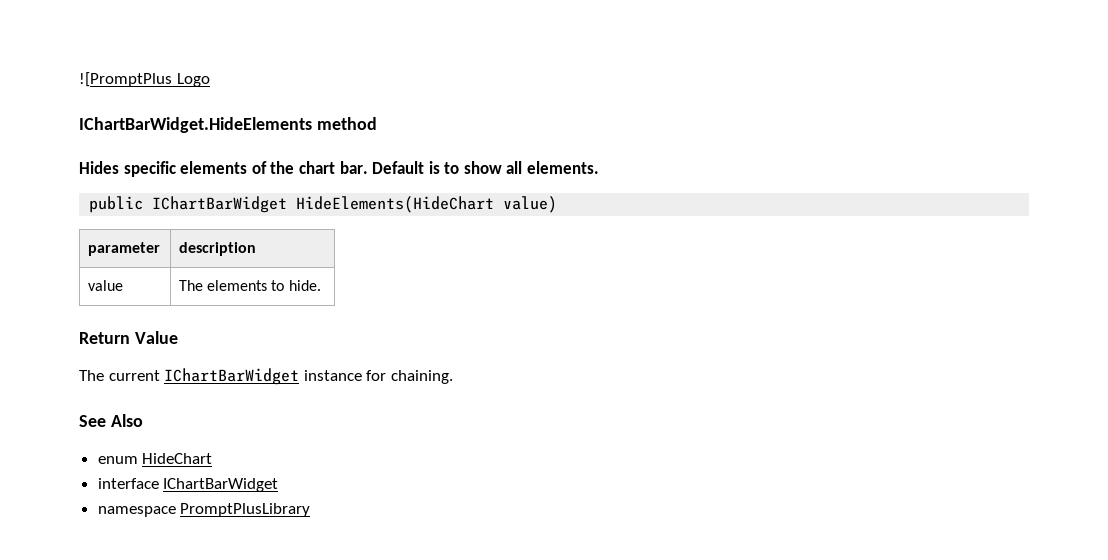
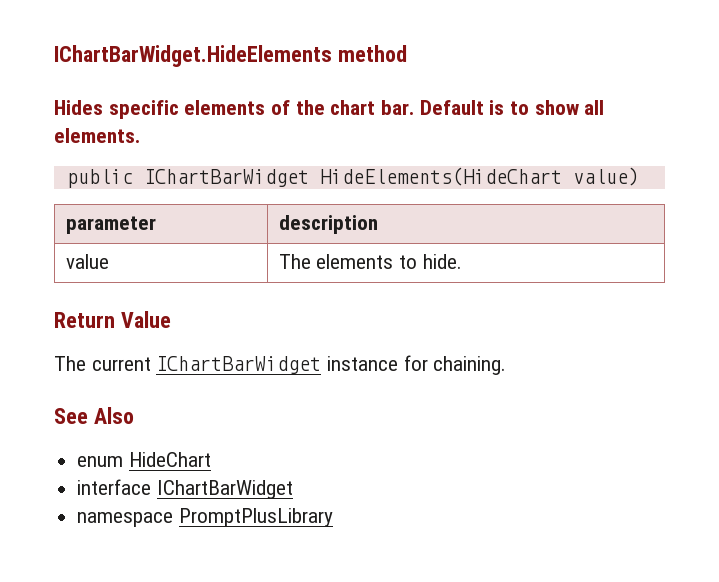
[79,72,210,87] ![PromptPlus Logo // -> (54, 56) none

